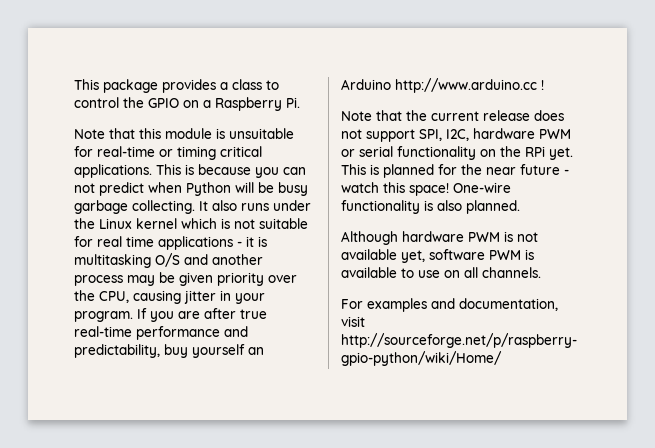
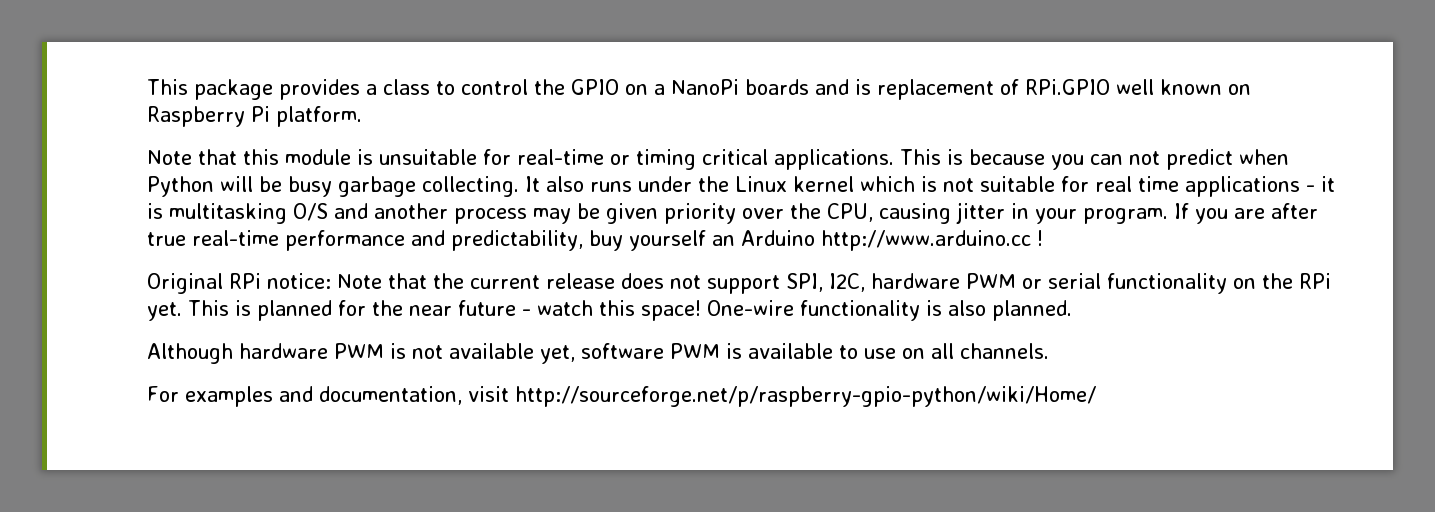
[215,97,300,111] Raspberry Pi. -> [671,79,1251,100] [147,106,362,127] NanoPi boards and is replacement of RPi.GPIO well known on Raspberry Pi platform.
(544, 85) none -> [147,273,331,294] Original RPi notice:

